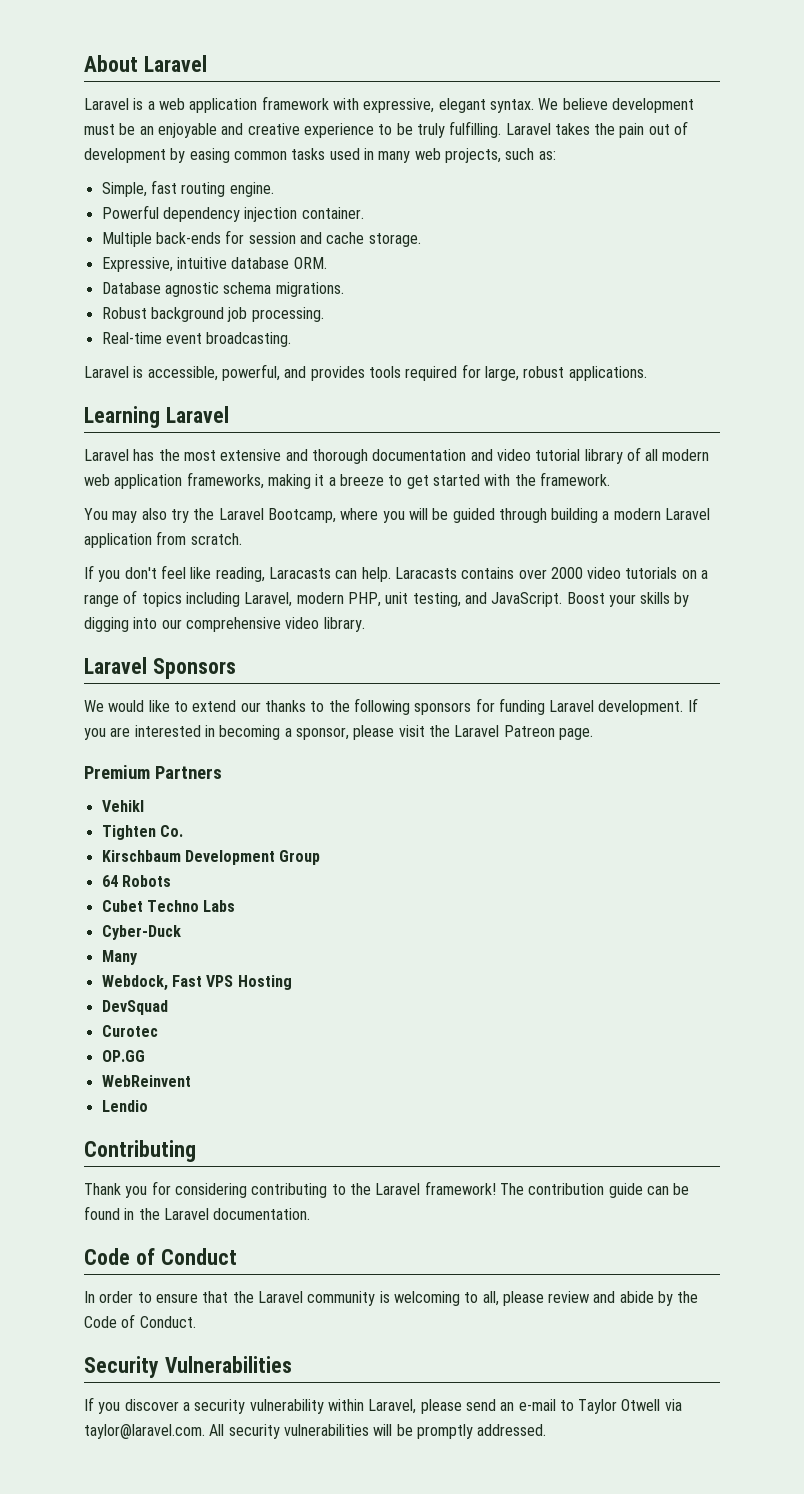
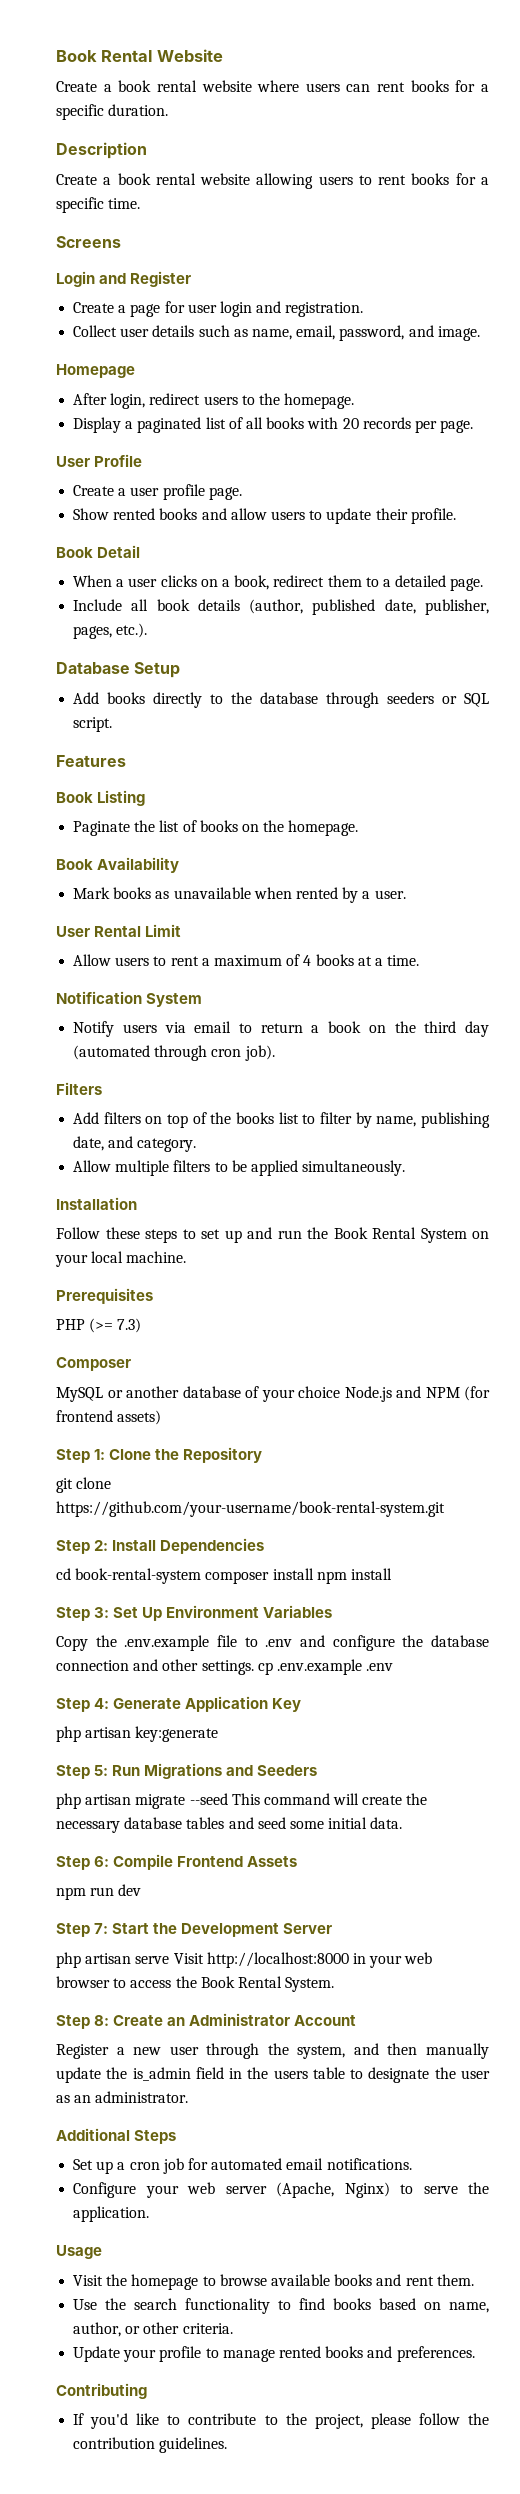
[84,55,207,72] [84,96,694,113] [84,121,689,138] [84,148,556,163] [101,180,274,197] [101,205,364,222] [101,230,421,247] [101,257,327,272] [101,282,344,297] [101,307,324,322] [101,332,292,347] [84,364,647,381] [84,406,229,428] [84,447,710,464] [84,472,610,489] [84,508,711,523] [84,531,242,548] [84,565,709,582] [84,590,690,607] [84,617,365,632] [84,657,236,679] [84,698,698,715] [84,725,593,740] [84,765,222,779] [101,800,144,812] [101,825,183,840] [101,850,321,865] [101,875,171,887] [101,900,236,912] [101,925,181,940] [101,950,138,965] [101,975,292,991] [101,1000,168,1015] [101,1025,158,1037] [101,1050,145,1062] [101,1075,191,1087] [101,1100,148,1112] [84,1140,196,1162] [84,1181,690,1198] [84,1206,311,1220] [84,1248,237,1265] [84,1291,699,1306] [84,1314,196,1328] [84,1356,292,1378] [84,1397,682,1414] [84,1424,547,1439] About Laravel // Laravel is a web application framework with expressive, elegant syntax. We believe development must be an enjoyable and creative experience to be truly fulfilling. Laravel takes the pain out of development by easing common tasks used in many web projects, such as: // Simple, fast routing engine. // Powerful dependency injection container. // Multiple back-ends for session and cache storage. // Expressive, intuitive database ORM. // Database agnostic schema migrations. // Robust background job processing. // Real-time event broadcasting. // Laravel is accessible, powerful, and provides tools required for large, robust applications. // Learning Laravel // Laravel has the most extensive and thorough documentation and video tutorial library of all modern web application frameworks, making it a breeze to get started with the framework. // You may also try the Laravel Bootcamp, where you will be guided through building a modern Laravel application from scratch. // If you don't feel like reading, Laracasts can help. Laracasts contains over 2000 video tutorials on a range of topics including Laravel, modern PHP, unit testing, and JavaScript. Boost your skills by digging into our comprehensive video library. // Laravel Sponsors // We would like to extend our thanks to the following sponsors for funding Laravel development. If you are interested in becoming a sponsor, please visit the Laravel Patreon page. // Premium Partners // Vehikl // Tighten Co. // Kirschbaum Development Group // 64 Robots // Cubet Techno Labs // Cyber-Duck // Many // Webdock, Fast VPS Hosting // DevSquad // Curotec // OP.GG // WebReinvent // Lendio // Contributing // Thank you for considering contributing to the Laravel framework! The contribution guide can be found in the Laravel documentation. // Code of Conduct // In order to ensure that the Laravel community is welcoming to all, please review and abide by the Code of Conduct. // Security Vulnerabilities // If you discover a security vulnerability within Laravel, please send an e-mail to Taylor Otwell via taylor@laravel.com. All security vulnerabilities will be promptly addressed. -> [56,49,223,62] [56,80,489,92] [56,104,169,120] [56,142,147,159] [56,173,489,189] [56,197,141,213] [56,236,121,248] [56,271,192,287] [73,301,364,317] [73,325,480,341] [56,364,135,378] [73,393,355,409] [73,417,474,433] [56,454,143,467] [73,484,242,500] [73,508,456,524] [56,545,141,558] [73,575,484,591] [73,599,489,615] [73,623,148,639] [56,662,181,678] [73,692,490,708] [73,717,113,732] [56,755,126,767] [56,790,146,806] [73,820,359,836] [56,857,180,873] [73,887,406,903] [56,924,182,937] [73,954,420,966] [56,991,203,1007] [73,1021,490,1037] [73,1045,275,1061] [56,1082,102,1095] [73,1112,490,1128] [73,1136,197,1152] [73,1160,406,1176] [56,1197,137,1210] [56,1227,489,1243] [55,1251,187,1267] [56,1288,153,1304] [56,1318,142,1333] [56,1357,131,1371] [56,1386,490,1402] [56,1410,162,1425] [56,1447,263,1463] [56,1477,112,1493] [56,1501,445,1517] [56,1538,265,1554] [56,1568,392,1584] [56,1605,333,1621] [56,1635,489,1651] [56,1659,394,1675] [56,1696,302,1712] [56,1726,219,1742] [56,1763,318,1779] [56,1793,428,1809] [56,1817,403,1833] [56,1854,298,1870] [56,1884,142,1900] [56,1923,333,1937] [56,1952,433,1968] [56,1976,335,1992] [56,2013,357,2029] [56,2043,489,2059] [56,2067,490,2083] [56,2091,189,2103] [56,2128,177,2144] [73,2158,412,2174] [73,2182,489,2198] [73,2206,150,2222] [56,2245,102,2259] [73,2274,474,2290] [73,2298,490,2314] [73,2322,233,2337] [73,2346,475,2362] [56,2383,147,2399] [73,2413,489,2429] [73,2437,228,2453] Book Rental Website // Create a book rental website where users can rent books for a specific duration. // Description // Create a book rental website allowing users to rent books for a specific time. // Screens // Login and Register // Create a page for user login and registration. // Collect user details such as name, email, password, and image. // Homepage // After login, redirect users to the homepage. // Display a paginated list of all books with 20 records per page. // User Profile // Create a user profile page. // Show rented books and allow users to update their profile. // Book Detail // When a user clicks on a book, redirect them to a detailed page. // Include all book details (author, published date, publisher, pages, etc.). // Database Setup // Add books directly to the database through seeders or SQL script. // Features // Book Listing // Paginate the list of books on the homepage. // Book Availability // Mark books as unavailable when rented by a user. // User Rental Limit // Allow users to rent a maximum of 4 books at a time. // Notification System // Notify users via email to return a book on the third day (automated through cron job). // Filters // Add filters on top of the books list to filter by name, publishing date, and category. // Allow multiple filters to be applied simultaneously. // Installation // Follow these steps to set up and run the Book Rental System on your local machine. // Prerequisites // PHP (>= 7.3) // Composer // MySQL or another database of your choice Node.js and NPM (for frontend assets) // Step 1: Clone the Repository // git clone https://github.com/your-username/book-rental-system.git // Step 2: Install Dependencies // cd book-rental-system composer install npm install // Step 3: Set Up Environment Variables // Copy the .env.example file to .env and configure the database connection and other settings. cp .env.example .env // Step 4: Generate Application Key // php artisan key:generate // Step 5: Run Migrations and Seeders // php artisan migrate --seed This command will create the necessary database tables and seed some initial data. // Step 6: Compile Frontend Assets // npm run dev // Step 7: Start the Development Server // php artisan serve Visit http://localhost:8000 in your web browser to access the Book Rental System. // Step 8: Create an Administrator Account // Register a new user through the system, and then manually update the is_admin field in the users table to designate the user as an administrator. // Additional Steps // Set up a cron job for automated email notifications. // Configure your web server (Apache, Nginx) to serve the application. // Usage // Visit the homepage to browse available books and rent them. // Use the search functionality to find books based on name, author, or other criteria. // Update your profile to manage rented books and preferences. // Contributing // If you'd like to contribute to the project, please follow the contribution guidelines.

